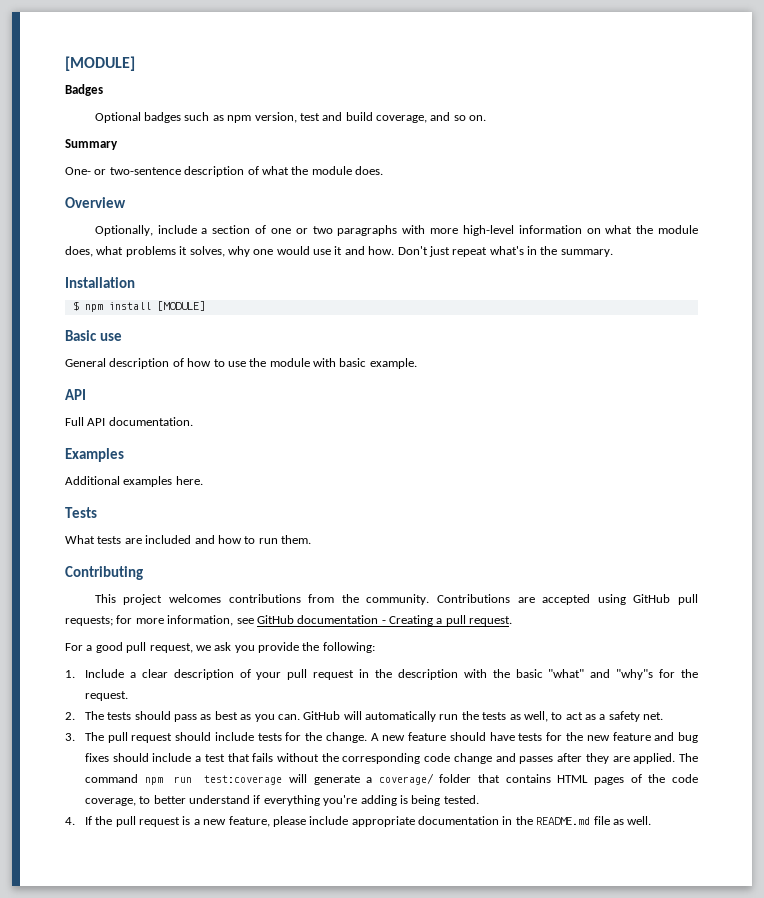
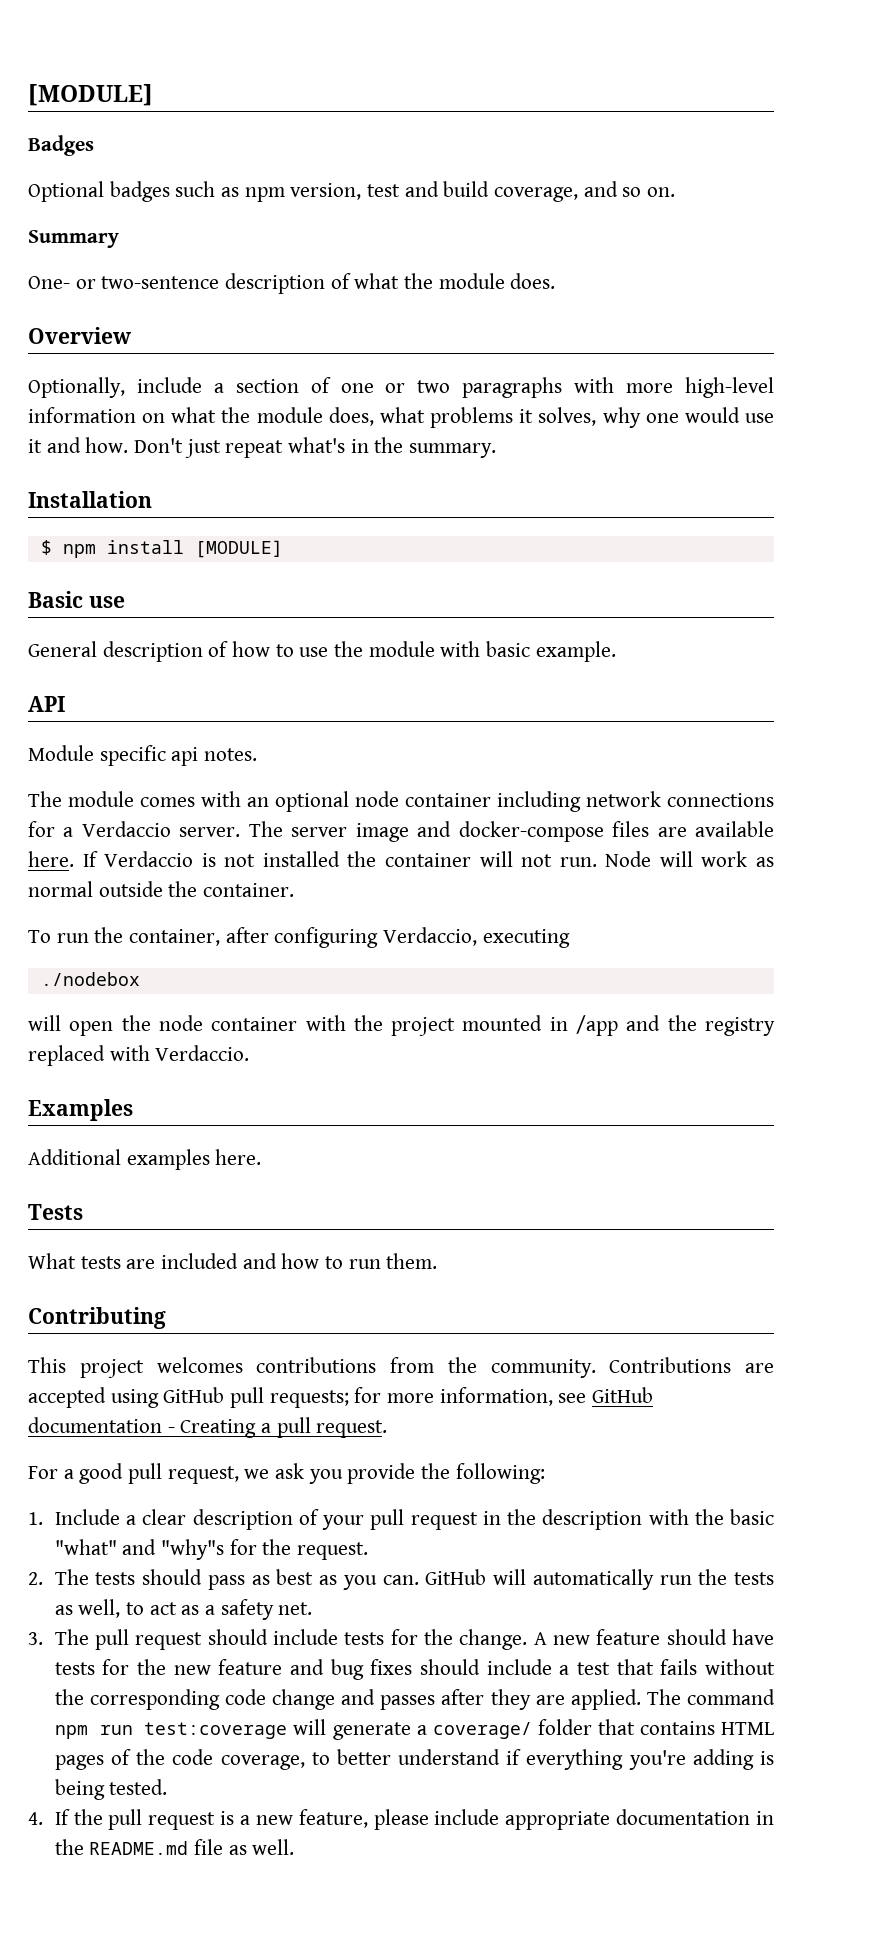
[65,417,193,426] Full API documentation. -> [28,745,258,766] [28,791,774,812] [28,821,774,842] [28,851,774,867] [28,881,295,897] [28,927,570,948] [40,972,140,986] [28,1015,775,1036] [28,1045,250,1066] Module specific api notes. // The module comes with an optional node container including network connections for a Verdaccio server. The server image and docker-compose files are available here. If Verdaccio is not installed the container will not run. Node will work as normal outside the container. // To run the container, after configuring Verdaccio, executing // ./nodebox // will open the node container with the project mounted in /app and the registry replaced with Verdaccio.

